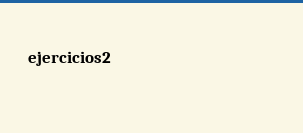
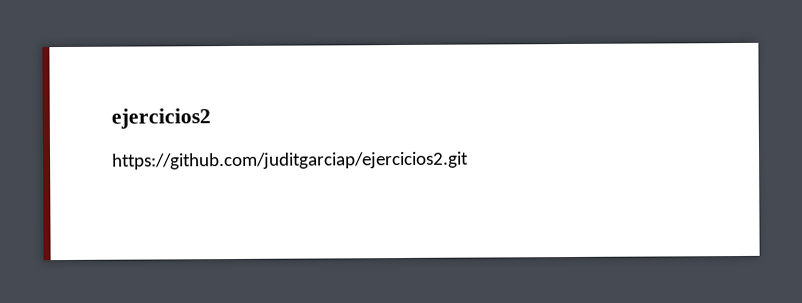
(111, 58) none -> [112,151,469,170] // https://github.com/juditgarciap/ejercicios2.git

